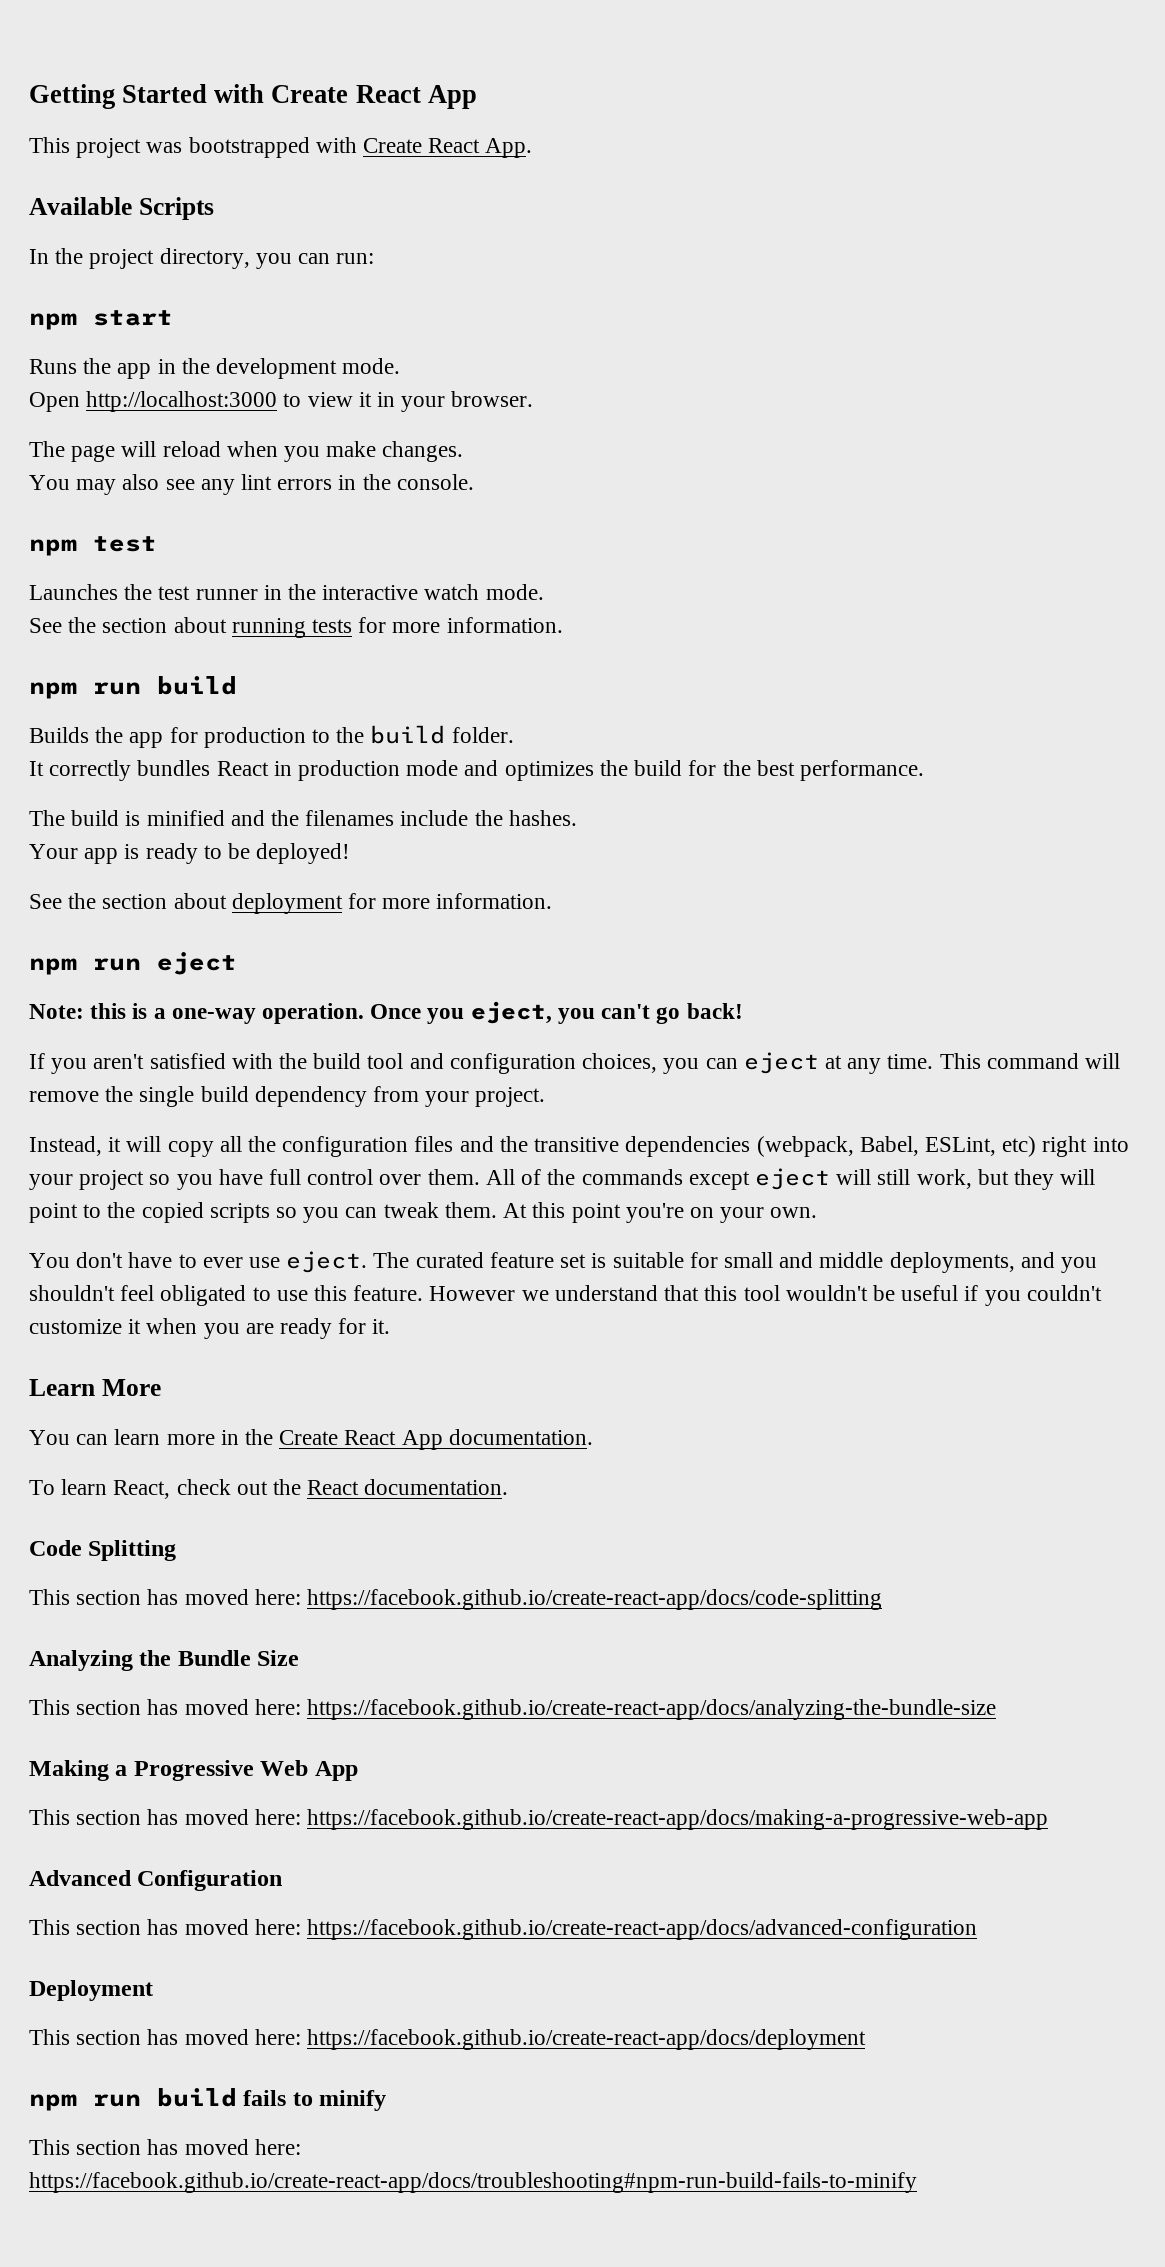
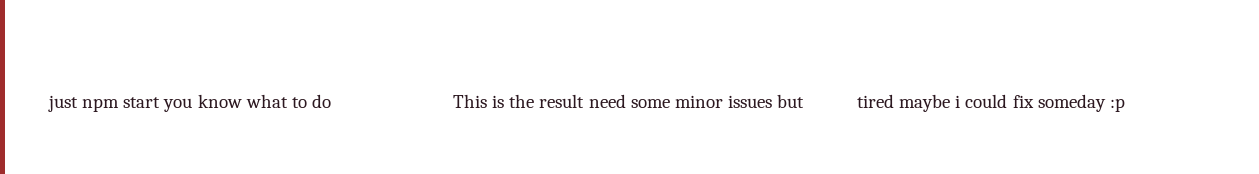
[29,84,477,109] [29,137,533,158] [29,197,214,220] [29,248,375,269] [29,310,173,330] [29,358,401,379] [29,391,534,412] [29,441,464,462] [29,474,474,495] [29,536,157,556] [29,584,544,600] [29,617,563,638] [29,676,237,699] [29,725,514,748] [29,760,924,781] [29,810,577,826] [29,843,351,864] [29,893,553,914] [29,952,237,975] [29,1001,743,1024] [29,1052,1120,1074] [29,1086,546,1107] [29,1136,1129,1157] [29,1168,1096,1190] [29,1202,818,1223] [29,1251,1097,1273] [29,1285,1102,1306] [29,1318,391,1339] [29,1379,161,1396] [29,1429,593,1450] [29,1479,509,1499] [29,1540,177,1561] [29,1589,883,1610] [29,1650,300,1671] [29,1699,997,1720] [29,1760,358,1781] [29,1809,1049,1830] [29,1870,283,1891] [29,1919,978,1940] [29,1980,153,2001] [29,2029,867,2050] [29,2088,387,2111] [29,2139,301,2155] [29,2172,917,2193] Getting Started with Create React App // This project was bootstrapped with Create React App. // Available Scripts // In the project directory, you can run: // npm start // Runs the app in the development mode. // Open http://localhost:3000 to view it in your browser. // The page will reload when you make changes. // You may also see any lint errors in the console. // npm test // Launches the test runner in the interactive watch mode. // See the section about running tests for more information. // npm run build // Builds the app for production to the build folder. // It correctly bundles React in production mode and optimizes the build for the best performance. // The build is minified and the filenames include the hashes. // Your app is ready to be deployed! // See the section about deployment for more information. // npm run eject // Note: this is a one-way operation. Once you eject, you can't go back! // If you aren't satisfied with the build tool and configuration choices, you can eject at any time. This command will remove the single build dependency from your project. // Instead, it will copy all the configuration files and the transitive dependencies (webpack, Babel, ESLint, etc) right into your project so you have full control over them. All of the commands except eject will still work, but they will point to the copied scripts so you can tweak them. At this point you're on your own. // You don't have to ever use eject. The curated feature set is suitable for small and middle deployments, and you shouldn't feel obligated to use this feature. However we understand that this tool wouldn't be useful if you couldn't customize it when you are ready for it. // Learn More // You can learn more in the Create React App documentation. // To learn React, check out the React documentation. // Code Splitting // This section has moved here: https://facebook.github.io/create-react-app/docs/code-splitting // Analyzing the Bundle Size // This section has moved here: https://facebook.github.io/create-react-app/docs/analyzing-the-bundle-size // Making a Progressive Web App // This section has moved here: https://facebook.github.io/create-react-app/docs/making-a-progressive-web-app // Advanced Configuration // This section has moved here: https://facebook.github.io/create-react-app/docs/advanced-configuration // Deployment // This section has moved here: https://facebook.github.io/create-react-app/docs/deployment // npm run build fails to minify // This section has moved here: https://facebook.github.io/create-react-app/docs/troubleshooting#npm-run-build-fails-to-minify -> [48,94,331,112] [453,94,1125,112] just npm start you know what to do // This is the result need some minor issues but tired maybe i could fix someday :p

